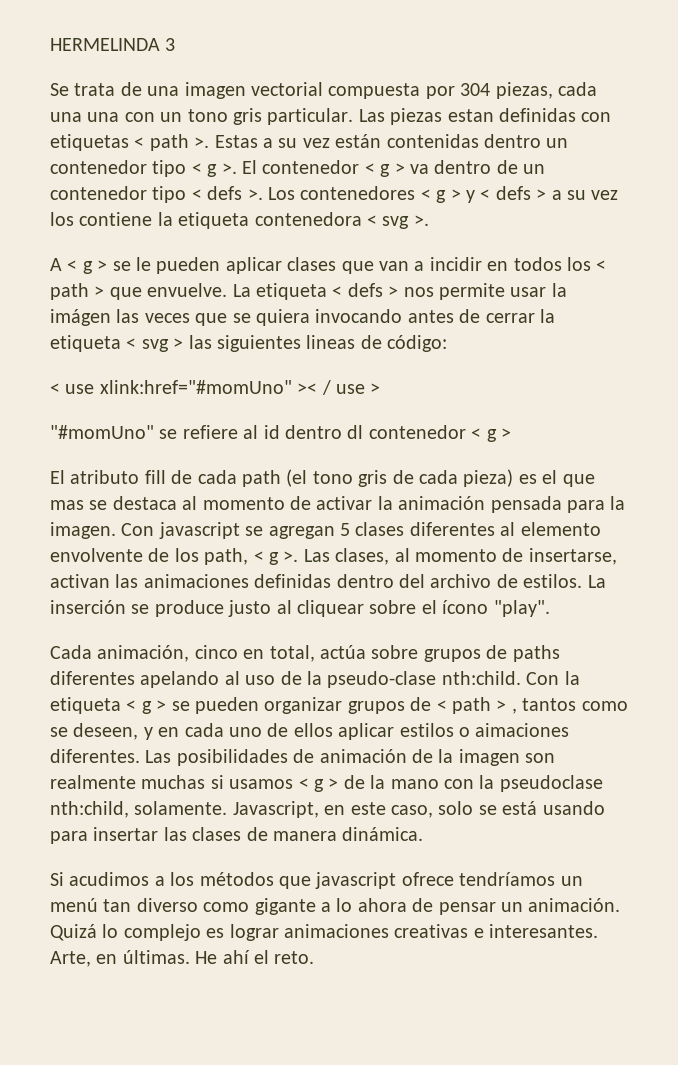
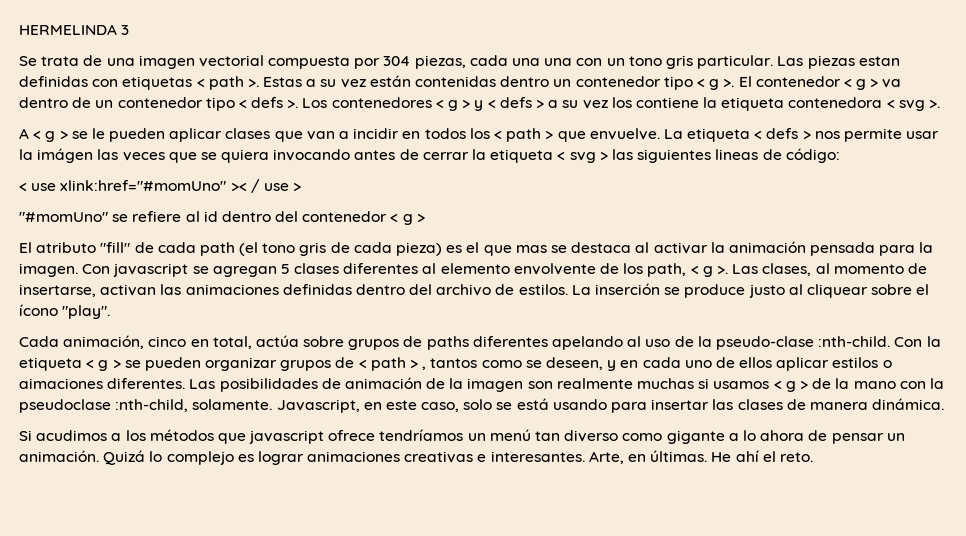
[347,425,364,439] dl -> [275,211,299,222] del
[144,470,166,484] fill -> [100,242,131,253] "fill"
[202,496,311,510] momento de -> (650, 247) none
[441,671,521,685] nth:child. -> [818,336,891,347] :nth-child.
[50,801,129,818] nth:child, -> [115,399,189,412] :nth-child,

